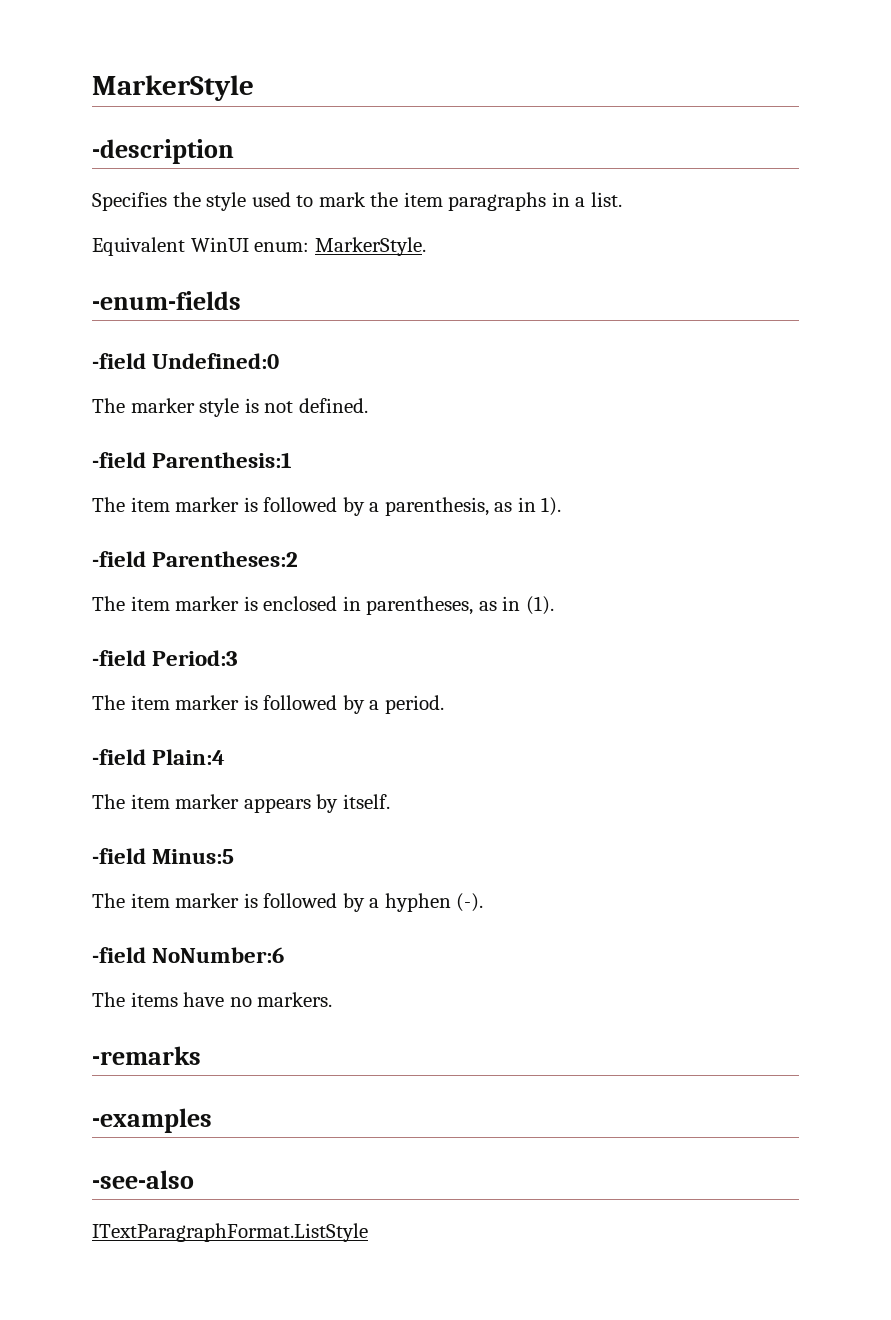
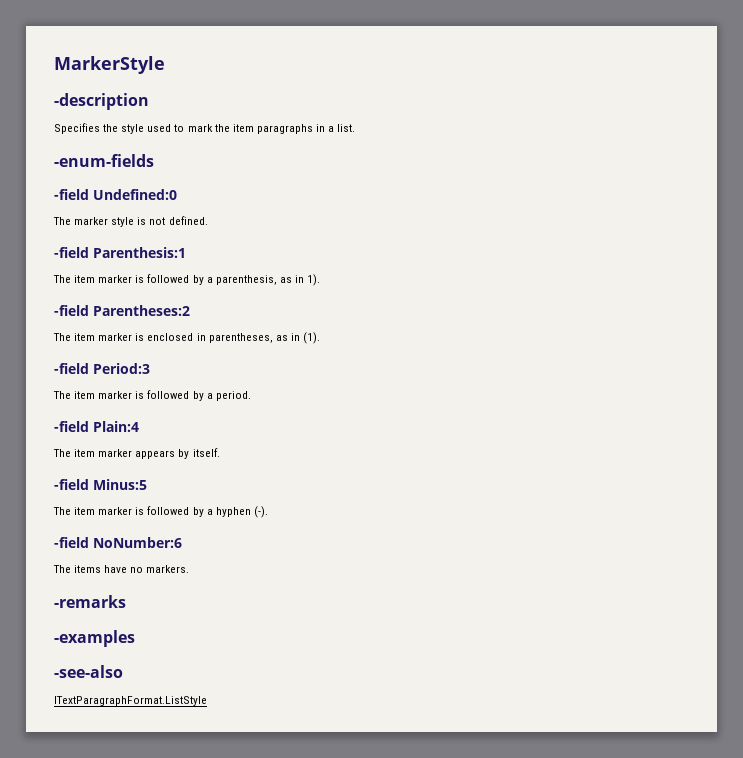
[92,237,426,256] // Equivalent WinUI enum: MarkerStyle. -> (356, 128) none

